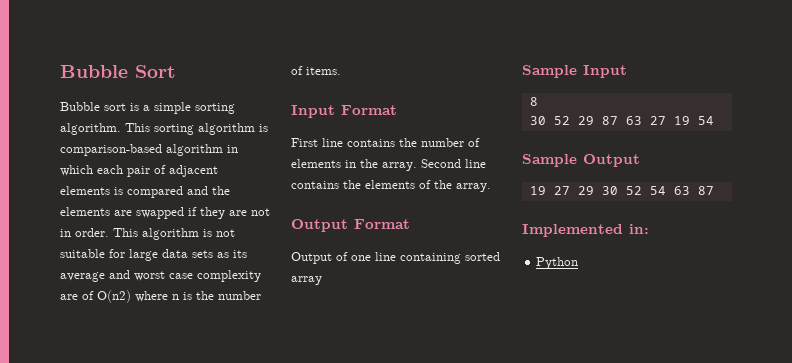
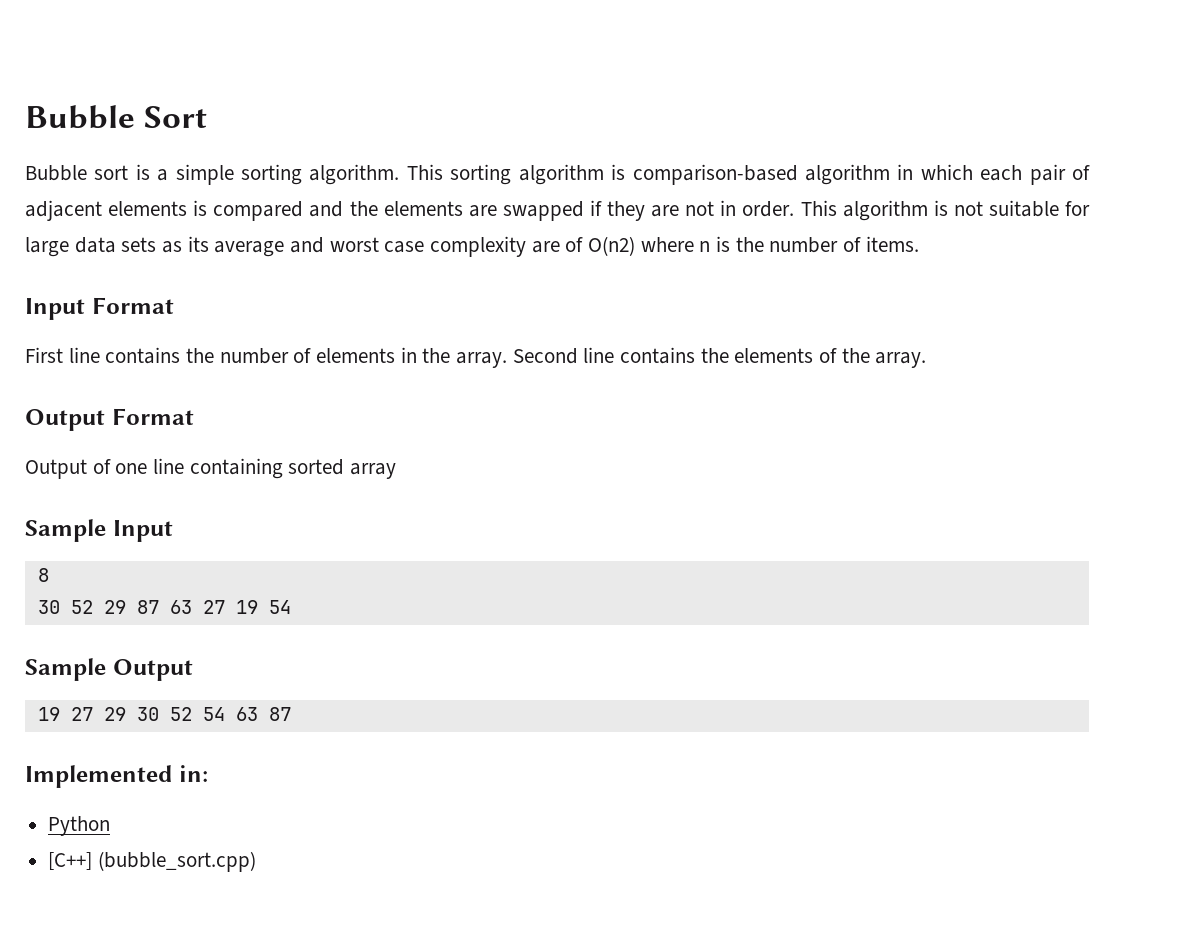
(579, 263) none -> [48,851,256,872] // [C++] (bubble_sort.cpp)

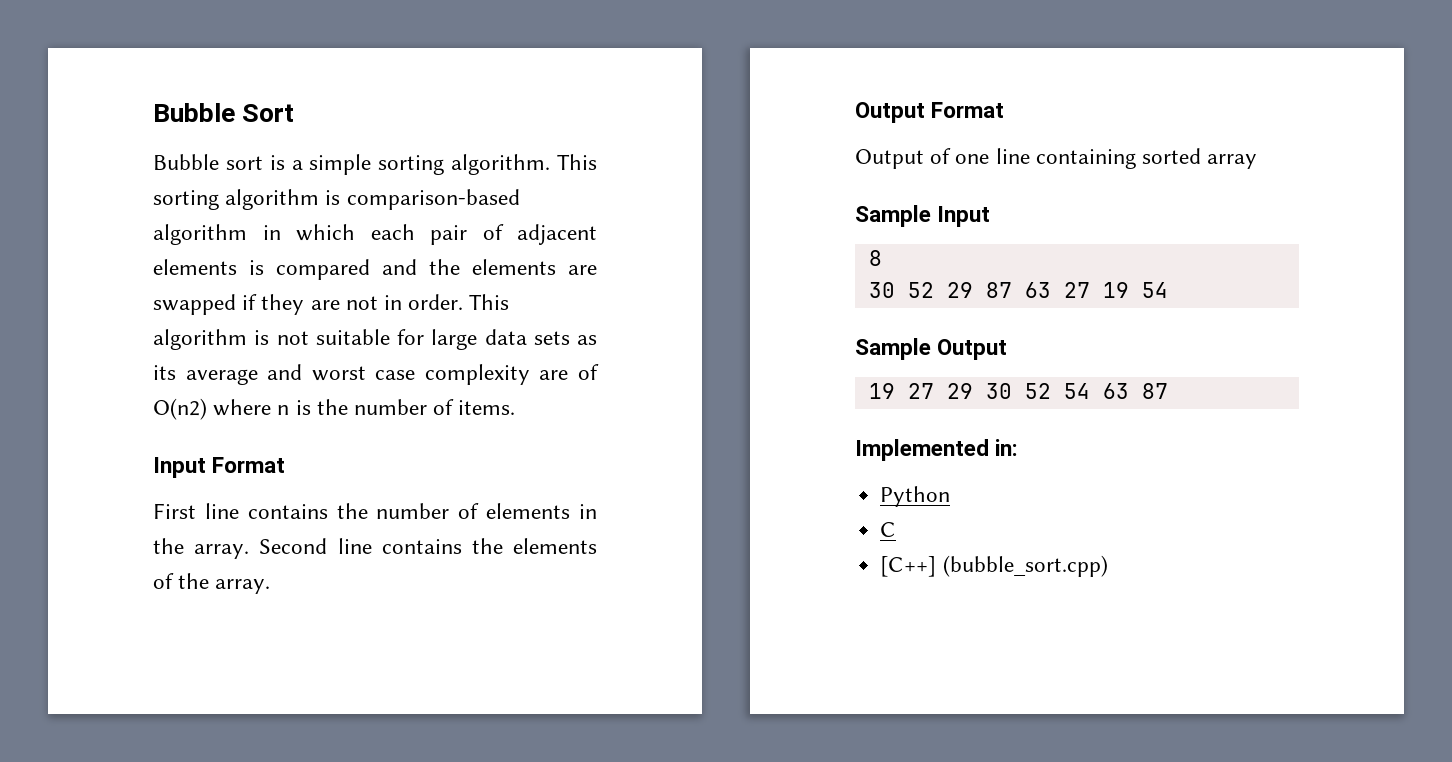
(111, 826) none -> [880,522,897,537] // C

